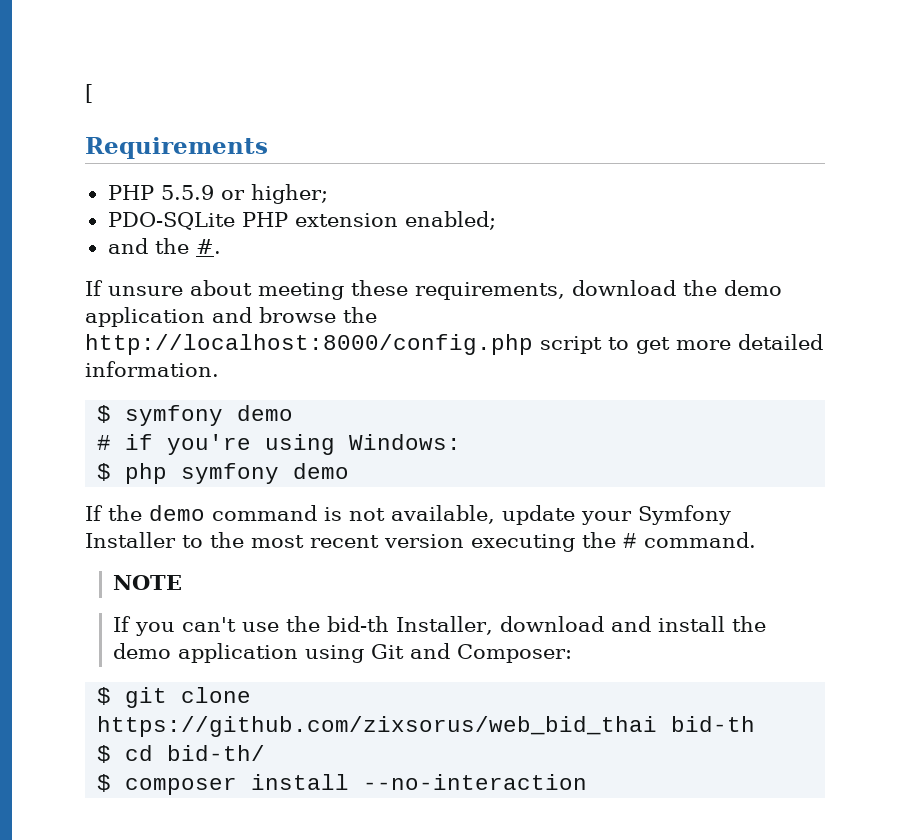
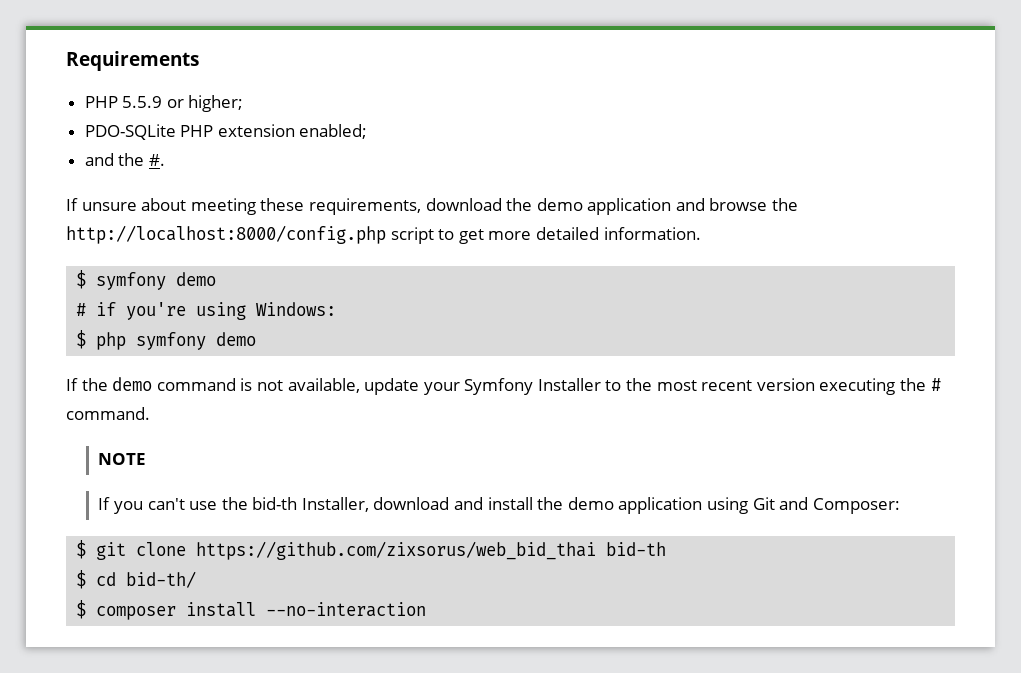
[85,84,93,103] [ // -> (66, 61) none

